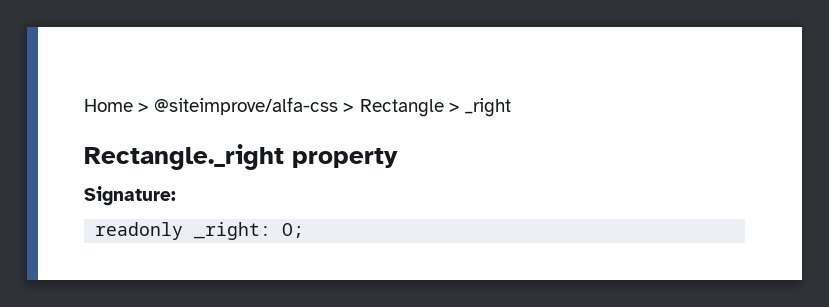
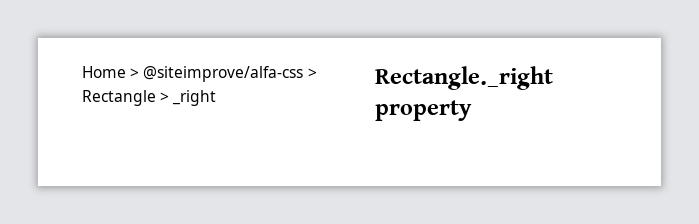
[84,186,176,206] [95,222,305,240] // Signature: // readonly _right: O; -> (472, 110) none

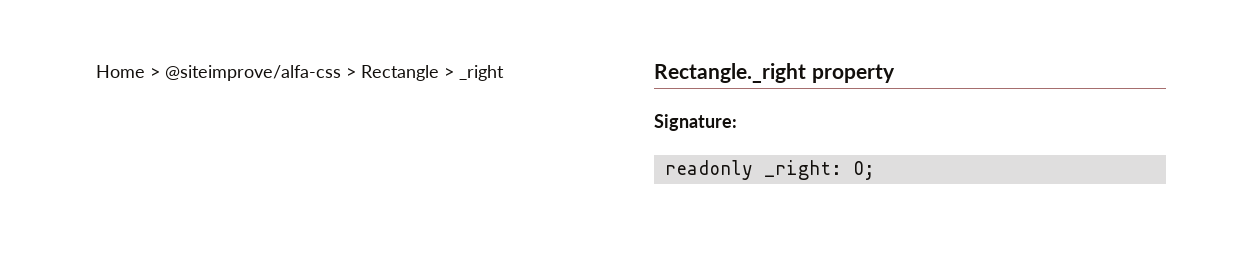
(472, 110) none -> [654,114,737,131] [664,160,875,180] // Signature: // readonly _right: O;

